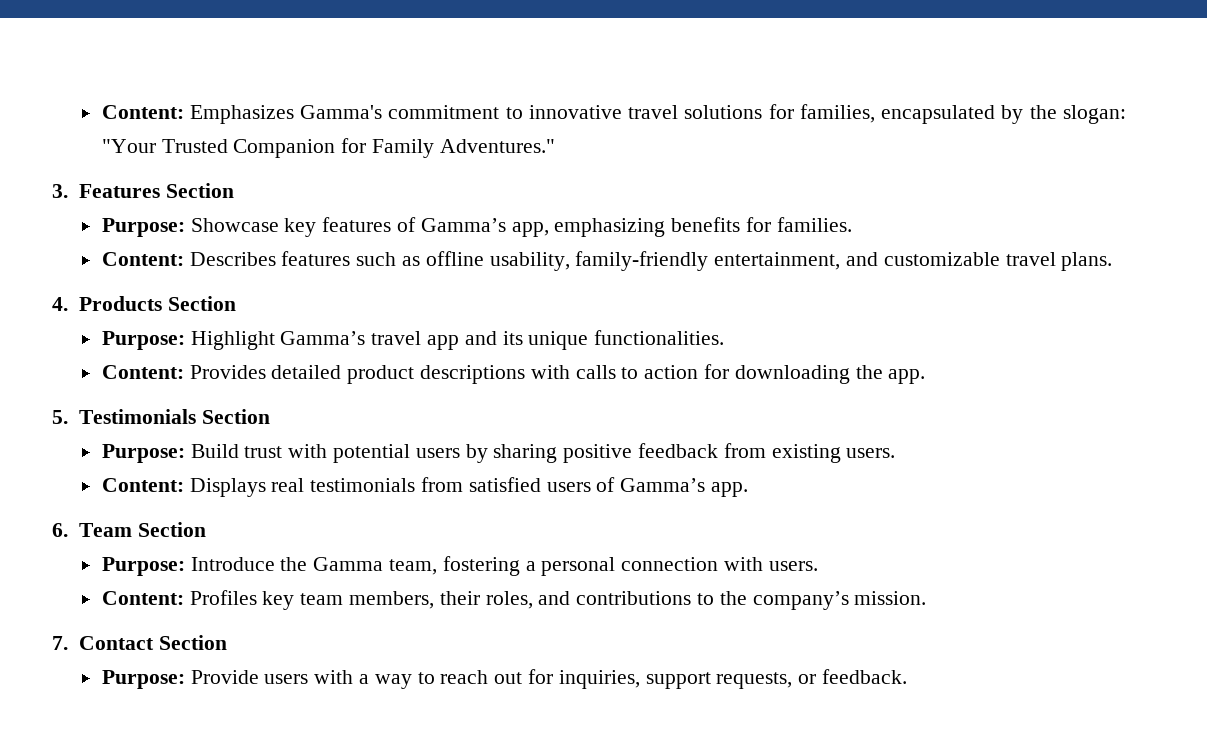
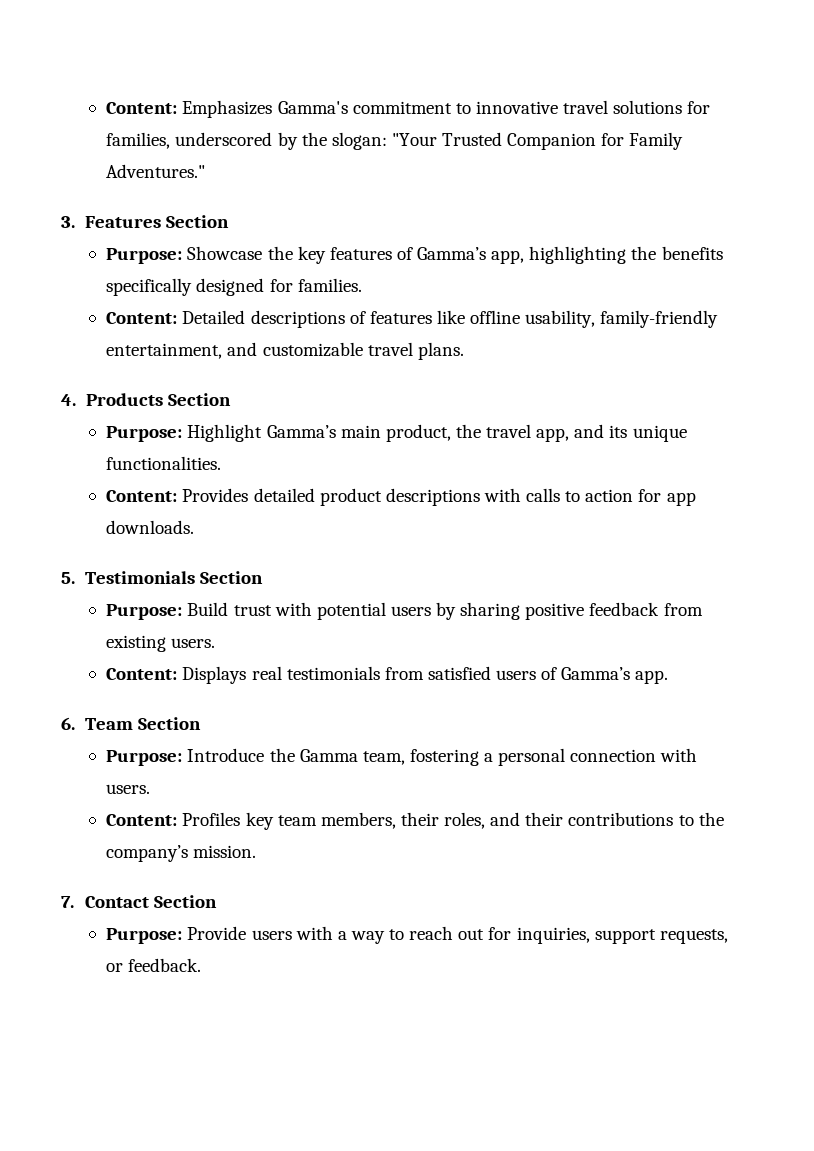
[881,105,996,124] encapsulated -> [175,132,273,146] underscored
(279, 225) none -> [267,246,293,260] the
[554,217,852,237] [101,251,420,266] emphasizing benefits for families. // Content: Describes features such as -> [529,246,723,264] [106,278,362,296] [106,310,465,328] highlighting the benefits specifically designed for families. // Content: Detailed descriptions of features like
[371,331,459,350] travel app -> [340,424,570,442] main product, the travel app,
[734,365,926,384] downloading the app. -> [666,492,696,506] [106,520,195,534] app downloads.
(571, 598) none -> [525,812,564,826] their

